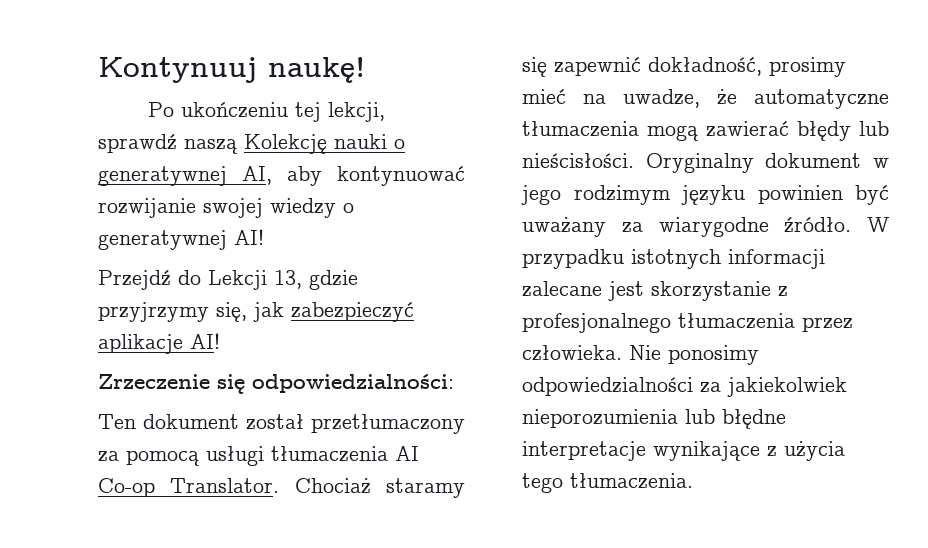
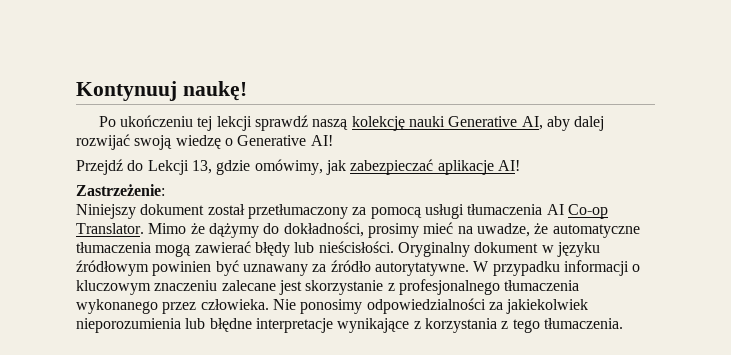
[327,102,385,122] lekcji, -> [216,116,252,131] lekcji
[244,134,405,154] [98,166,465,186] [98,198,354,218] [98,230,227,250] Kolekcję nauki o generatywnej AI, aby kontynuować rozwijanie swojej wiedzy o generatywnej -> [351,116,605,131] [76,134,307,150] kolekcję nauki Generative AI, aby dalej rozwijać swoją wiedzę o Generative
[98,302,414,322] [98,333,220,354] [98,374,454,394] [98,414,136,429] przyjrzymy się, jak zabezpieczyć aplikacje AI! // Zrzeczenie się odpowiedzialności: // Ten -> [254,159,520,175] [76,184,165,196] [76,204,136,219] omówimy, jak zabezpieczać aplikacje AI! // Zastrzeżenie: // Niniejszy
[294,478,465,498] [522,57,762,77] Chociaż staramy się zapewnić dokładność, -> [148,222,364,238] Mimo że dążymy do dokładności,
[521,185,889,205] [522,217,889,237] [522,249,825,269] jego rodzimym języku powinien być uważany za wiarygodne źródło. W przypadku istotnych informacji -> [556,242,600,257] [76,260,641,276] [76,280,218,295] języku źródłowym powinien być uznawany za źródło autorytatywne. W przypadku informacji o kluczowym znaczeniu
(795, 321) none -> [76,299,158,314] wykonanego
[784,441,845,461] użycia -> [424,318,509,333] korzystania z

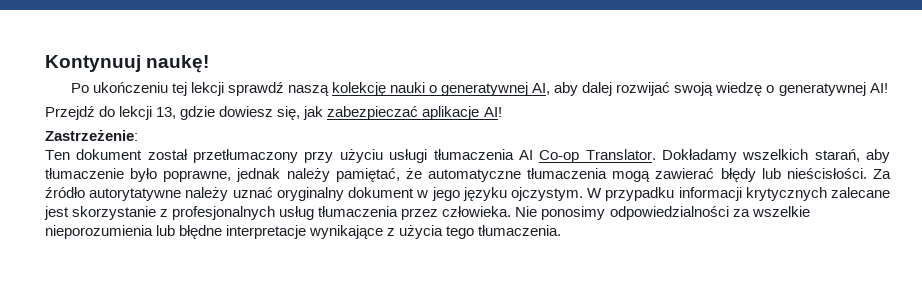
[448,116,518,127] Generative -> [429,82,529,96] o generatywnej
[237,135,307,146] Generative -> [778,82,866,96] generatywnej
[147,160,189,175] Lekcji -> [119,106,153,120] lekcji
[254,159,323,175] omówimy, -> [219,106,301,120] dowiesz się,
[76,204,136,219] Niniejszy -> [45,150,70,160] Ten
[352,207,422,219] za pomocą -> [304,149,383,163] przy użyciu
[148,222,530,238] Mimo że dążymy do dokładności, prosimy mieć na uwadze, -> [661,149,891,163] [45,168,400,182] Dokładamy wszelkich starań, aby tłumaczenie było poprawne, jednak należy pamiętać,
[397,242,600,257] [76,260,641,276] [76,280,218,295] Oryginalny dokument w języku źródłowym powinien być uznawany za źródło autorytatywne. W przypadku informacji o kluczowym znaczeniu -> [872,169,891,179] [45,187,827,201] Za źródło autorytatywne należy uznać oryginalny dokument w jego języku ojczystym. W przypadku informacji krytycznych
[398,279,580,295] [76,299,158,314] profesjonalnego tłumaczenia wykonanego -> [172,206,399,220] profesjonalnych usług tłumaczenia
[506,299,589,314] jakiekolwiek -> [751,206,810,217] wszelkie
[424,318,509,333] korzystania z -> [399,225,444,239] użycia

